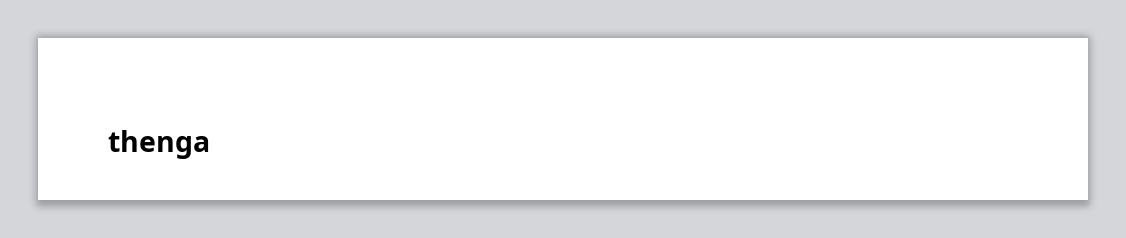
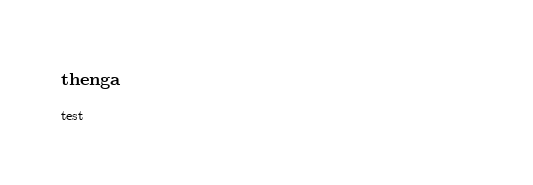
(210, 144) none -> [61,111,83,120] // test

